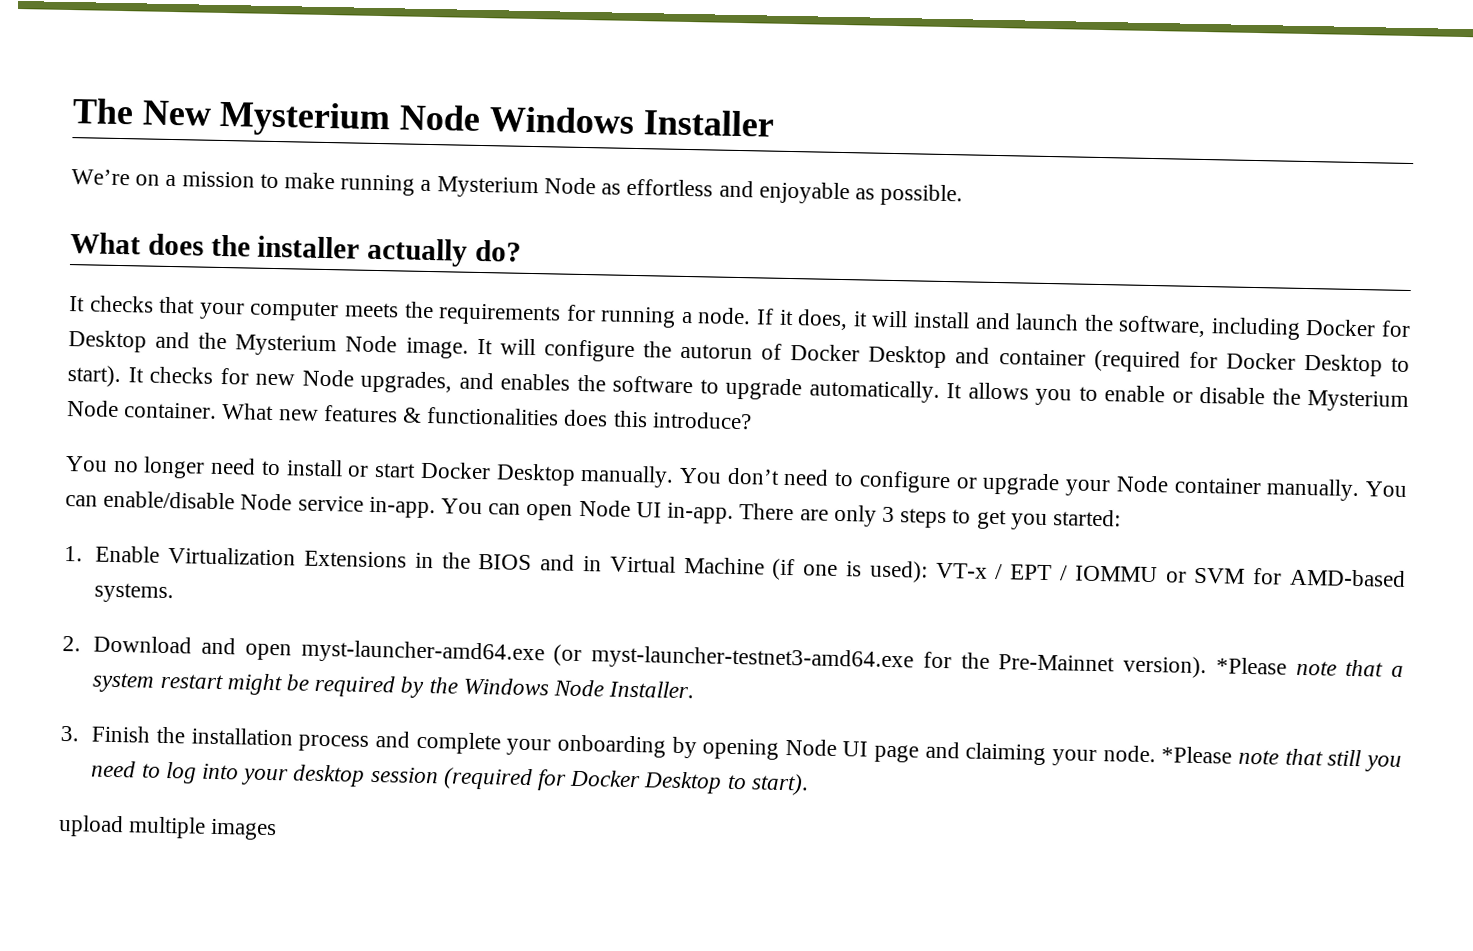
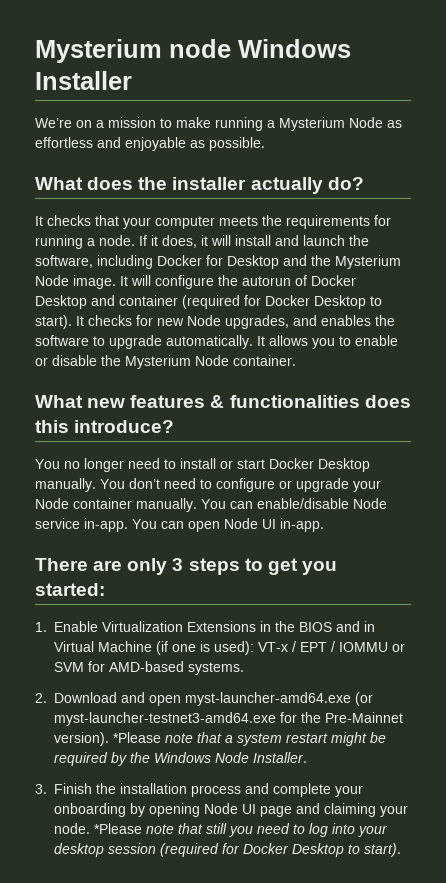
[72,98,482,138] The New Mysterium Node -> [35,39,231,63] Mysterium node
(218, 410) none -> (296, 360) //
(735, 513) none -> (324, 525) //
[58,814,278,841] // upload multiple images -> (401, 850) none

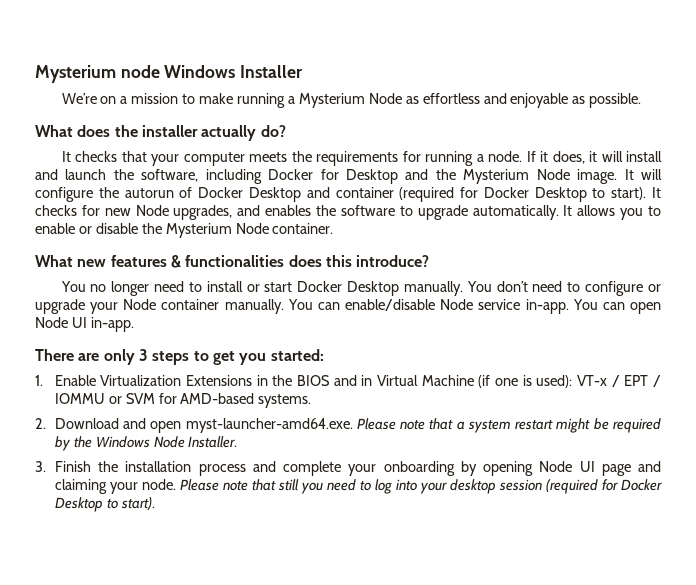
[185,692,373,706] [54,712,403,726] [54,732,161,746] myst-launcher-amd64.exe (or myst-launcher-testnet3-amd64.exe for the Pre-Mainnet version). *Please -> [185,418,396,433] myst-launcher-amd64.exe. Please
[94,823,142,834] *Please -> [179,479,219,491] Please

